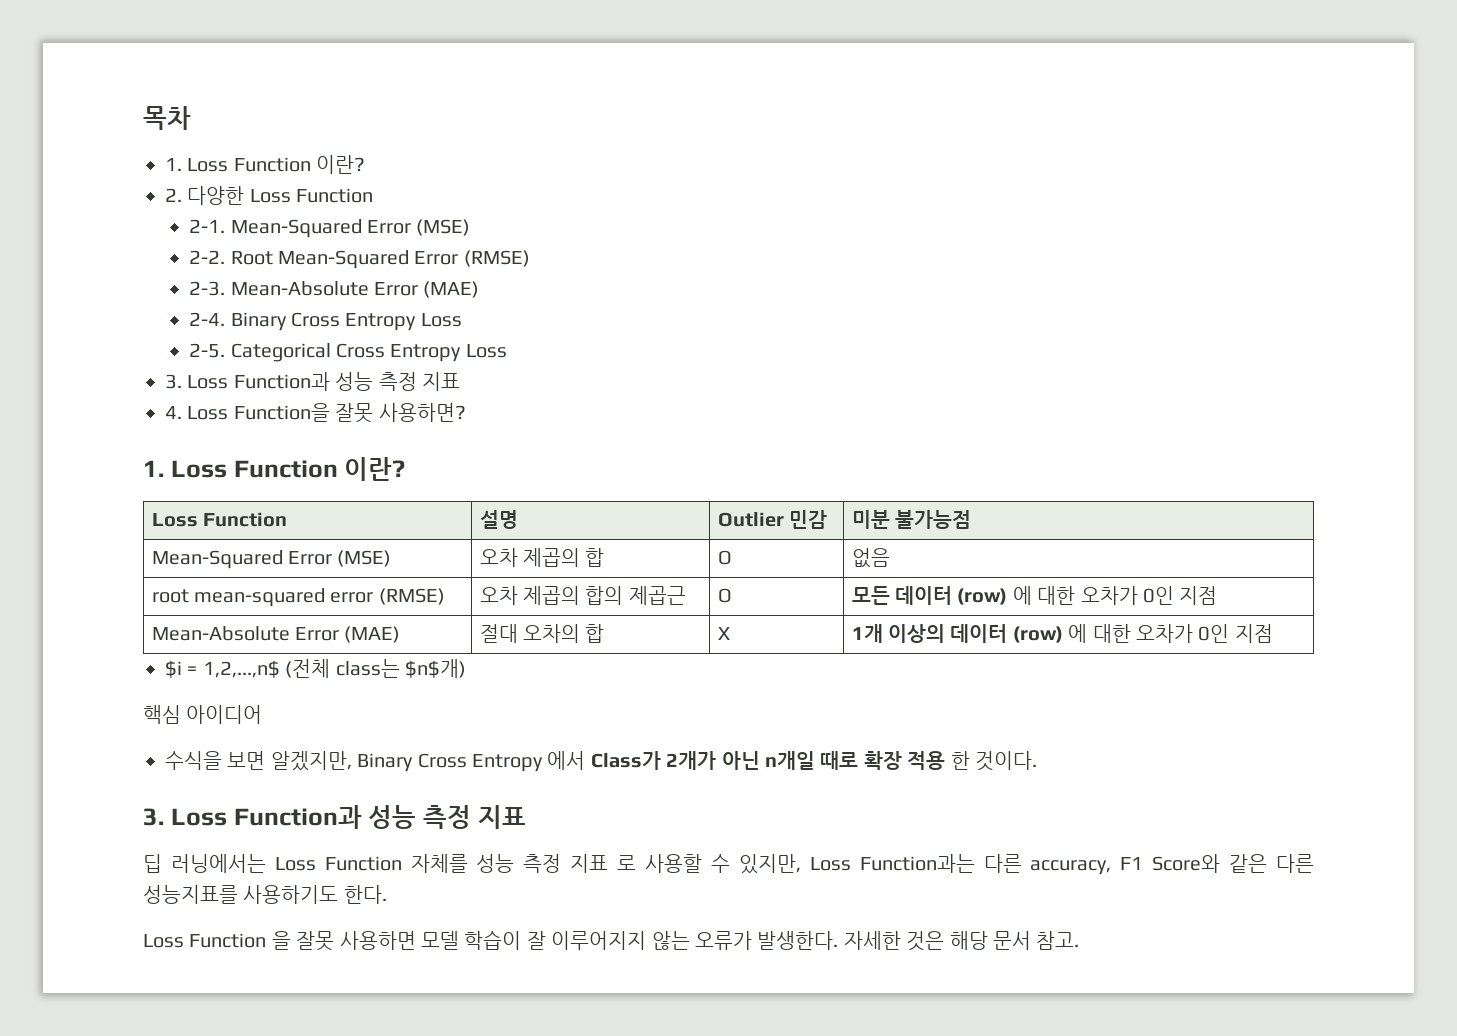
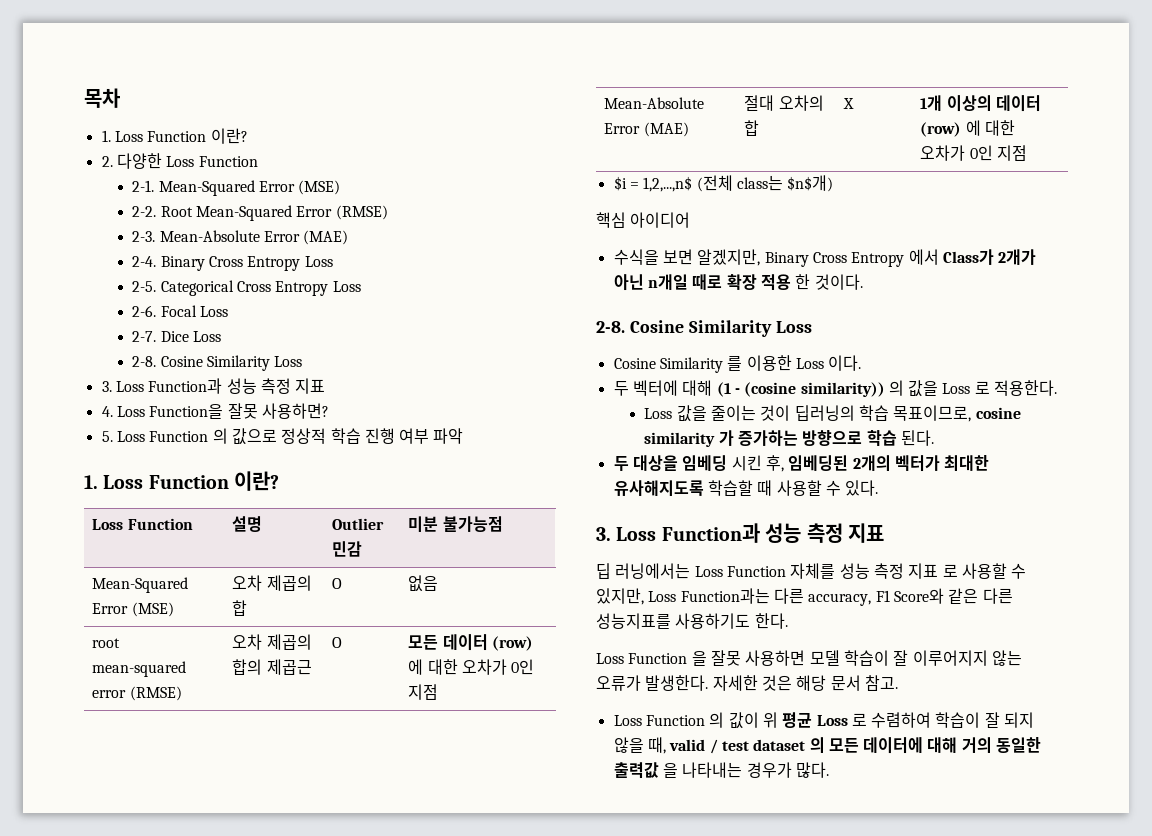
(507, 351) none -> [132,305,229,317] [132,331,222,342] [132,355,303,371] // 2-6. Focal Loss // 2-7. Dice Loss // 2-8. Cosine Similarity Loss
(466, 412) none -> [101,428,464,445] // 5. Loss Function 의 값으로 정상적 학습 진행 여부 파악
(1037, 761) none -> [596,320,812,337] [613,355,862,373] [613,380,1058,397] [644,405,1021,422] [644,430,935,447] [613,455,990,472] [613,480,879,496] // 2-8. Cosine Similarity Loss // Cosine Similarity 를 이용한 Loss 이다. // 두 벡터에 대해 (1 - (cosine similarity)) 의 값을 Loss 로 적용한다. // Loss 값을 줄이는 것이 딥러닝의 학습 목표이므로, cosine similarity 가 증가하는 방향으로 학습 된다. // 두 대상을 임베딩 시킨 후, 임베딩된 2개의 벡터가 최대한 유사해지도록 학습할 때 사용할 수 있다.
(1080, 940) none -> [613,712,1035,729] [613,737,1042,754] [613,762,829,779] // Loss Function 의 값이 위 평균 Loss 로 수렴하여 학습이 잘 되지 않을 때, valid / test dataset 의 모든 데이터에 대해 거의 동일한 출력값 을 나타내는 경우가 많다.

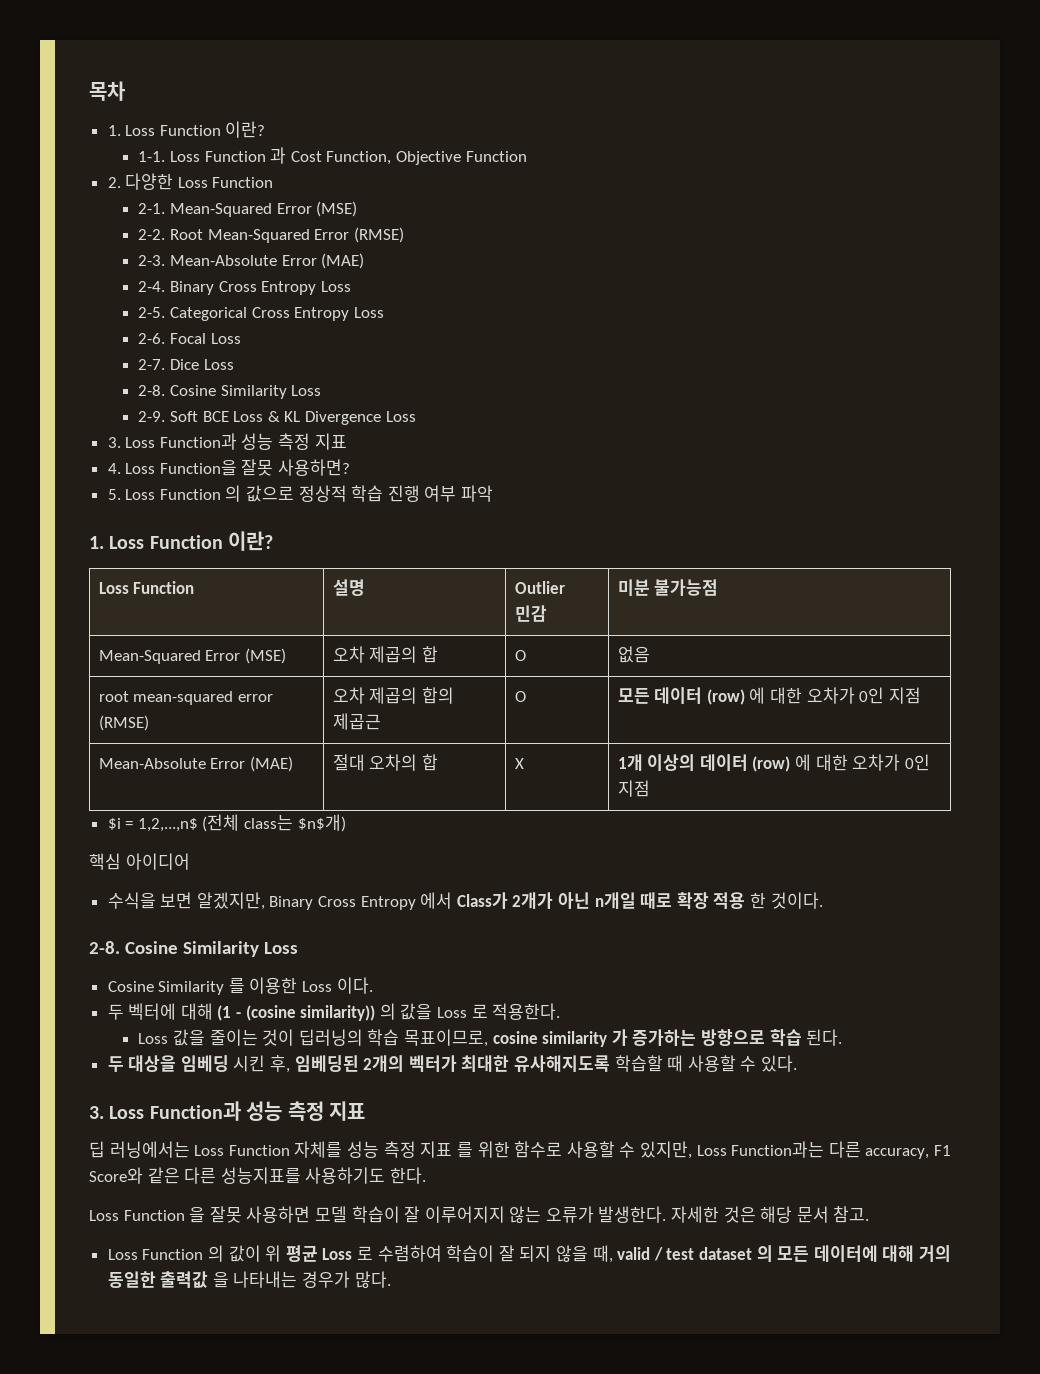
(248, 136) none -> [138,147,527,165] // 1-1. Loss Function 과 Cost Function, Objective Function
(303, 361) none -> [138,411,416,425] // 2-9. Soft BCE Loss & KL Divergence Loss
[942,564,958,577] 로 -> [456,1141,563,1158] 를 위한 함수로

